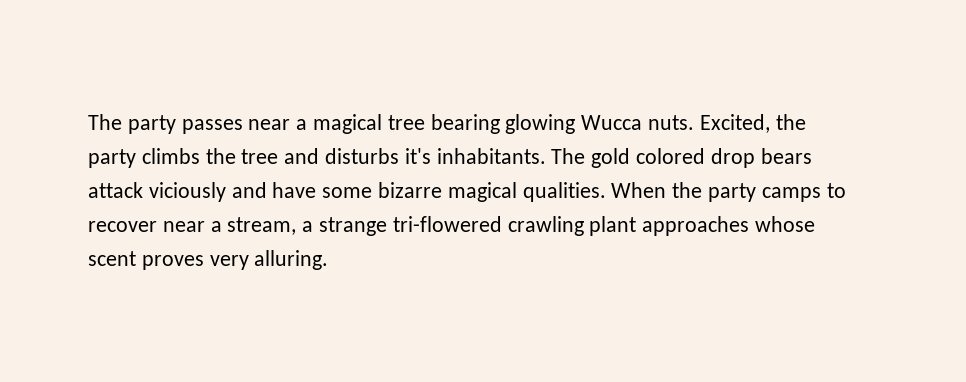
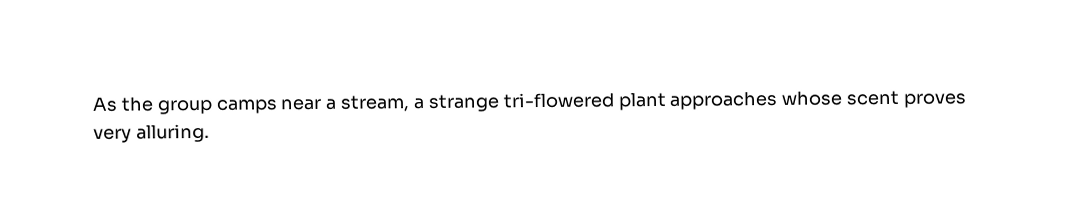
[88,114,806,134] [88,148,812,168] [88,182,846,202] [88,221,157,232] The party passes near a magical tree bearing glowing Wucca nuts. Excited, the party climbs the tree and disturbs it's inhabitants. The gold colored drop bears attack viciously and have some bizarre magical qualities. When the party camps to recover -> [92,96,278,115] As the group camps
[507,216,584,236] crawling -> (614, 100) none

